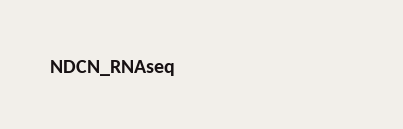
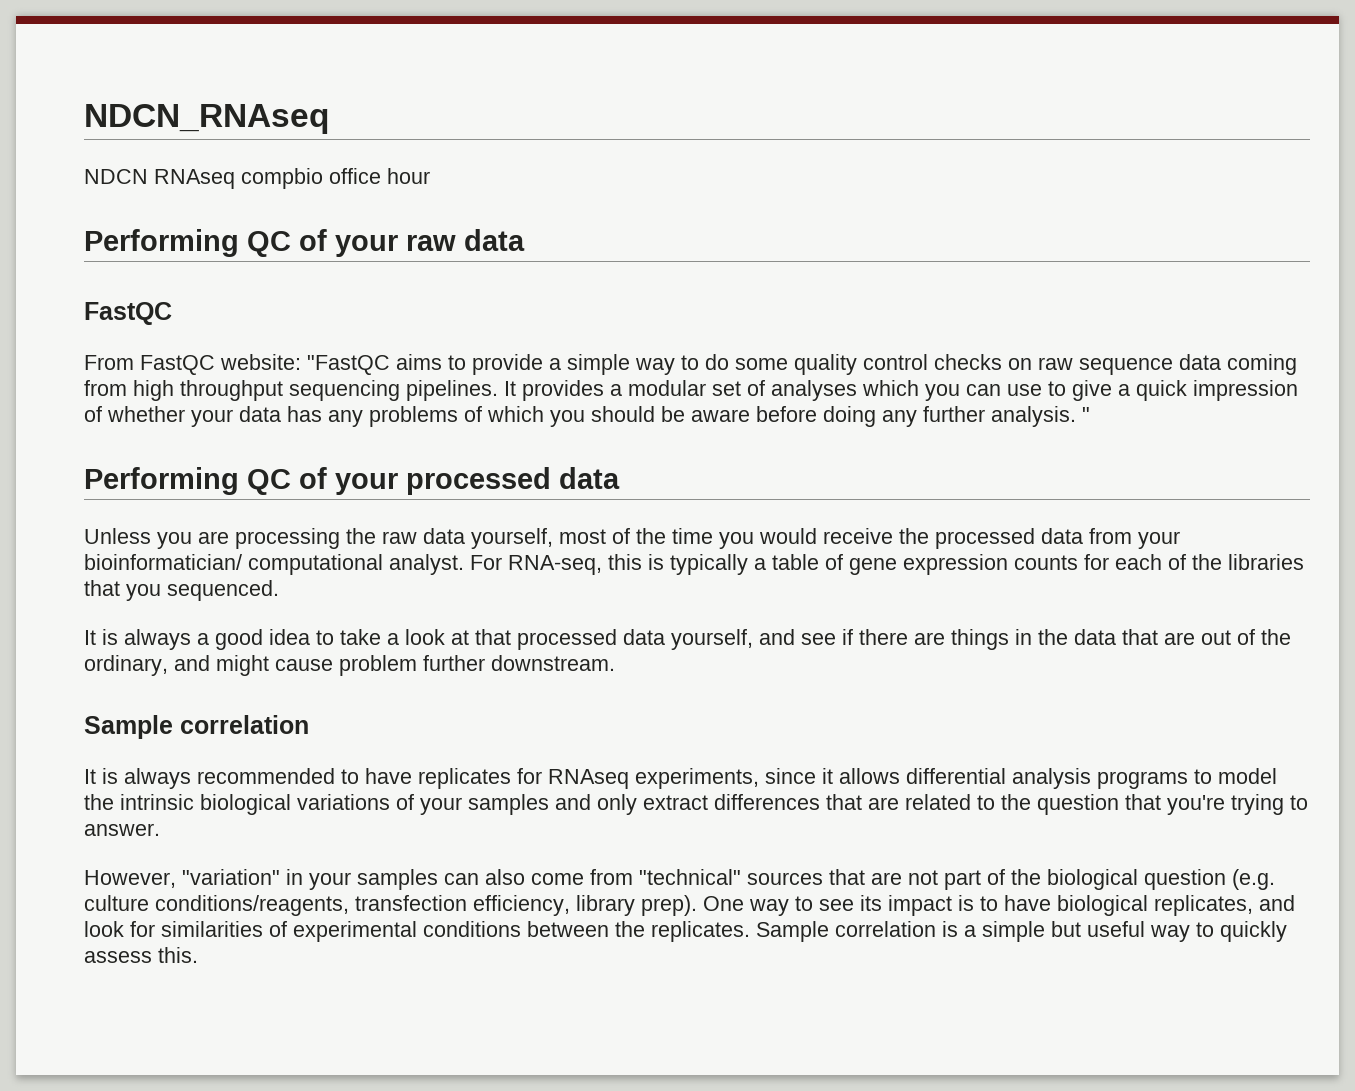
(175, 68) none -> [84,168,430,189] [84,229,525,257] [84,302,172,325] [84,354,1297,375] [84,380,1298,401] [84,406,1090,427] [84,467,620,495] [84,528,1180,549] [84,554,1304,575] [84,580,279,601] [84,629,1291,650] [84,655,615,676] [84,715,309,739] [84,768,1277,789] [84,794,1308,815] [84,823,160,836] [84,869,1275,890] [84,895,1295,916] [84,921,1287,942] [84,947,198,963] // NDCN RNAseq compbio office hour // Performing QC of your raw data // FastQC // From FastQC website: "FastQC aims to provide a simple way to do some quality control checks on raw sequence data coming from high throughput sequencing pipelines. It provides a modular set of analyses which you can use to give a quick impression of whether your data has any problems of which you should be aware before doing any further analysis. " // Performing QC of your processed data // Unless you are processing the raw data yourself, most of the time you would receive the processed data from your bioinformatician/ computational analyst. For RNA-seq, this is typically a table of gene expression counts for each of the libraries that you sequenced. // It is always a good idea to take a look at that processed data yourself, and see if there are things in the data that are out of the ordinary, and might cause problem further downstream. // Sample correlation // It is always recommended to have replicates for RNAseq experiments, since it allows differential analysis programs to model the intrinsic biological variations of your samples and only extract differences that are related to the question that you're trying to answer. // However, "variation" in your samples can also come from "technical" sources that are not part of the biological question (e.g. culture conditions/reagents, transfection efficiency, library prep). One way to see its impact is to have biological replicates, and look for similarities of experimental conditions between the replicates. Sample correlation is a simple but useful way to quickly assess this.

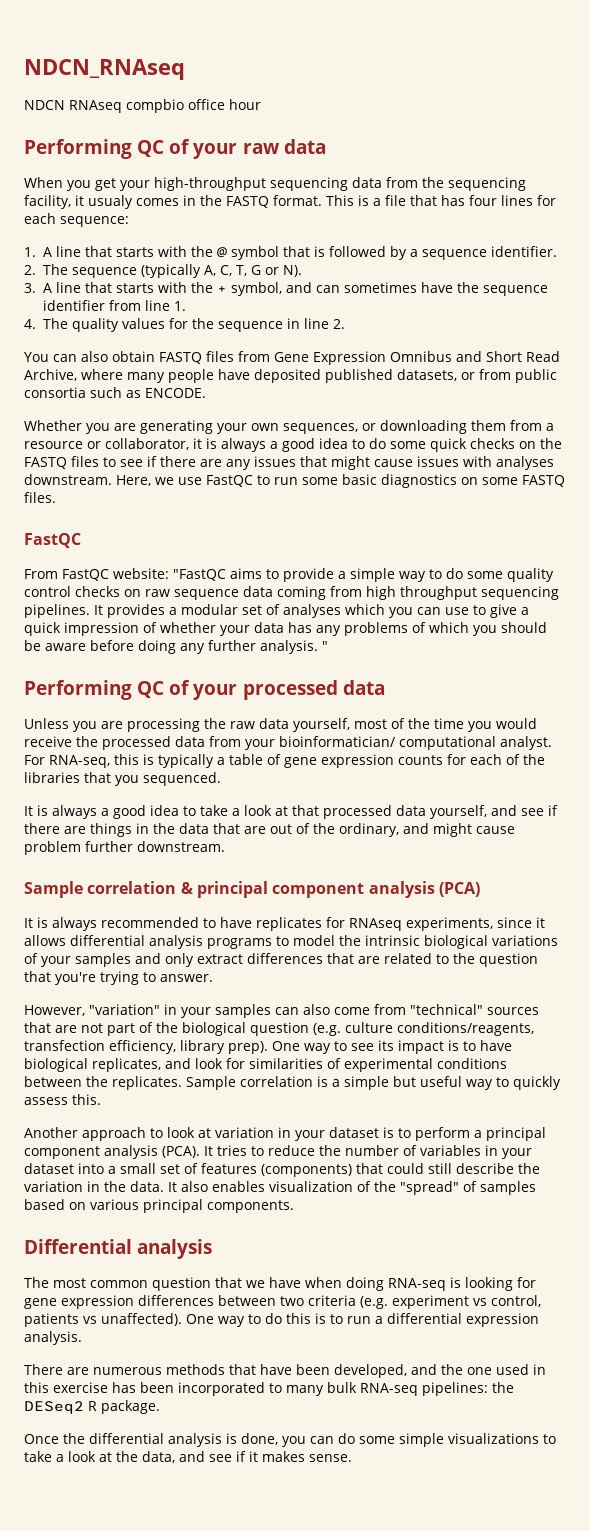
(525, 240) none -> [24,177,526,191] [24,195,556,209] [24,213,129,227] [24,246,557,260] [24,264,302,278] [24,282,548,296] [43,300,186,311] [24,318,345,332] [24,351,560,365] [24,369,557,383] [24,387,206,398] [24,420,554,434] [24,438,562,452] [24,456,554,470] [24,474,565,488] [24,492,56,503] // When you get your high-throughput sequencing data from the sequencing facility, it usualy comes in the FASTQ format. This is a file that has four lines for each sequence: // 1. A line that starts with the @ symbol that is followed by a sequence identifier. // 2. The sequence (typically A, C, T, G or N). // 3. A line that starts with the + symbol, and can sometimes have the sequence identifier from line 1. // 4. The quality values for the sequence in line 2. // You can also obtain FASTQ files from Gene Expression Omnibus and Short Read Archive, where many people have deposited published datasets, or from public consortia such as ENCODE. // Whether you are generating your own sequences, or downloading them from a resource or collaborator, it is always a good idea to do some quick checks on the FASTQ files to see if there are any issues that might cause issues with analyses downstream. Here, we use FastQC to run some basic diagnostics on some FASTQ files.
(309, 724) none -> [180,881,480,898] & principal component analysis (PCA)
(198, 955) none -> [24,1127,546,1141] [24,1145,532,1159] [24,1163,540,1177] [24,1181,536,1195] [24,1199,294,1213] [24,1239,213,1259] [24,1277,536,1291] [24,1295,541,1309] [24,1313,539,1327] [24,1331,82,1345] [24,1364,546,1378] [24,1382,514,1396] [24,1400,160,1414] [24,1433,556,1447] [24,1451,352,1463] // Another approach to look at variation in your dataset is to perform a principal component analysis (PCA). It tries to reduce the number of variables in your dataset into a small set of features (components) that could still describe the variation in the data. It also enables visualization of the "spread" of samples based on various principal components. // Differential analysis // The most common question that we have when doing RNA-seq is looking for gene expression differences between two criteria (e.g. experiment vs control, patients vs unaffected). One way to do this is to run a differential expression analysis. // There are numerous methods that have been developed, and the one used in this exercise has been incorporated to many bulk RNA-seq pipelines: the DESeq2 R package. // Once the differential analysis is done, you can do some simple visualizations to take a look at the data, and see if it makes sense.

